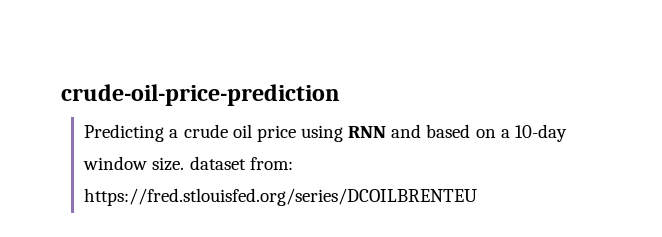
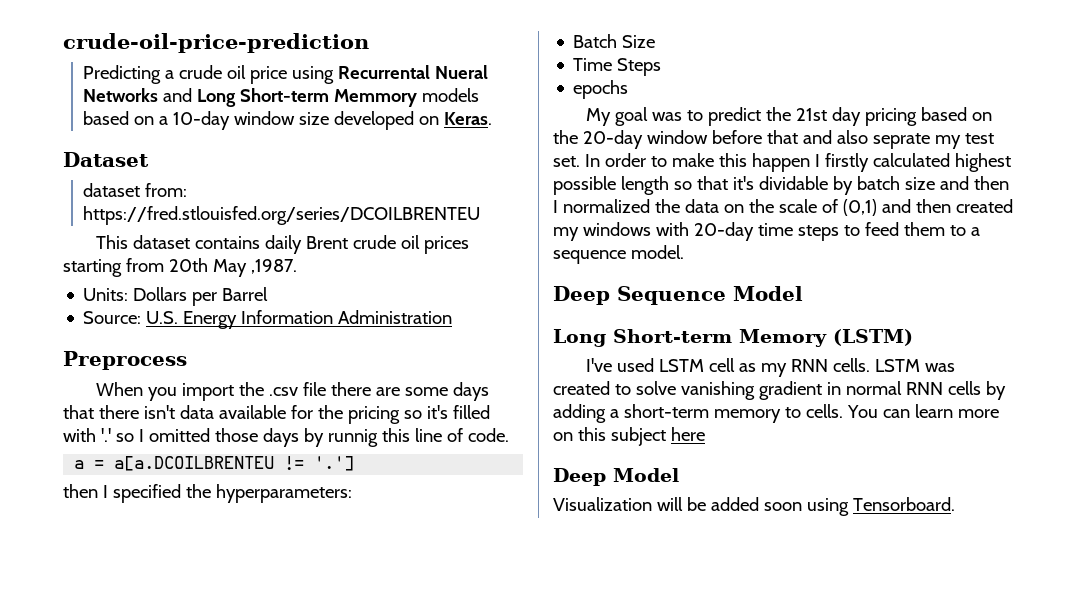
[348,124,422,138] RNN and -> [338,65,489,79] [83,88,480,107] Recurrental Nueral Networks and Long Short-term Memmory models
[152,156,293,171] [84,188,478,206] size. dataset from: https://fred.stlouisfed.org/series/DCOILBRENTEU -> [299,111,493,130] [63,152,149,167] [83,183,188,197] [83,206,481,225] [95,235,469,254] [63,258,297,277] [83,287,269,306] [83,310,453,329] [63,351,187,370] [95,382,489,401] [63,405,490,424] [63,428,509,447] [74,456,355,471] [63,484,352,503] [573,34,656,48] [573,58,662,76] [573,80,629,99] [585,107,992,126] [553,130,994,149] [553,153,1011,172] [553,176,1009,195] [553,199,1013,216] [553,222,980,241] [553,245,684,264] [553,286,803,305] [553,329,913,347] [585,358,955,377] [553,381,1006,400] [553,404,999,423] [553,427,705,446] [553,468,679,486] [553,497,955,516] size developed on Keras. // Dataset // dataset from: https://fred.stlouisfed.org/series/DCOILBRENTEU // This dataset contains daily Brent crude oil prices starting from 20th May ,1987. // Units: Dollars per Barrel // Source: U.S. Energy Information Administration // Preprocess // When you import the .csv file there are some days that there isn't data available for the pricing so it's filled with '.' so I omitted those days by runnig this line of code. // a = a[a.DCOILBRENTEU != '.'] // then I specified the hyperparameters: // Batch Size // Time Steps // epochs // My goal was to predict the 21st day pricing based on the 20-day window before that and also seprate my test set. In order to make this happen I firstly calculated highest possible length so that it's dividable by batch size and then I normalized the data on the scale of (0,1) and then created my windows with 20-day time steps to feed them to a sequence model. // Deep Sequence Model // Long Short-term Memory (LSTM) // I've used LSTM cell as my RNN cells. LSTM was created to solve vanishing gradient in normal RNN cells by adding a short-term memory to cells. You can learn more on this subject here // Deep Model // Visualization will be added soon using Tensorboard.

